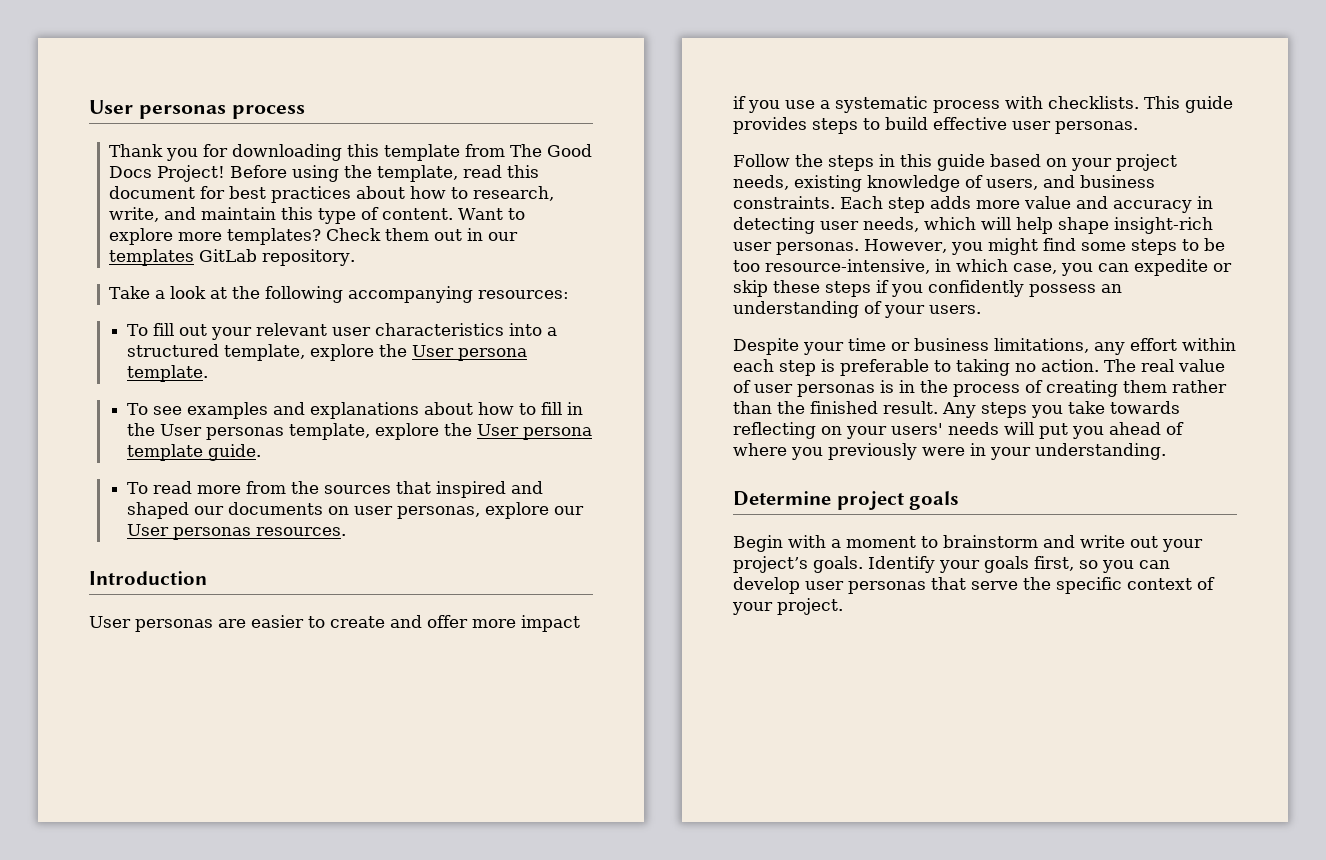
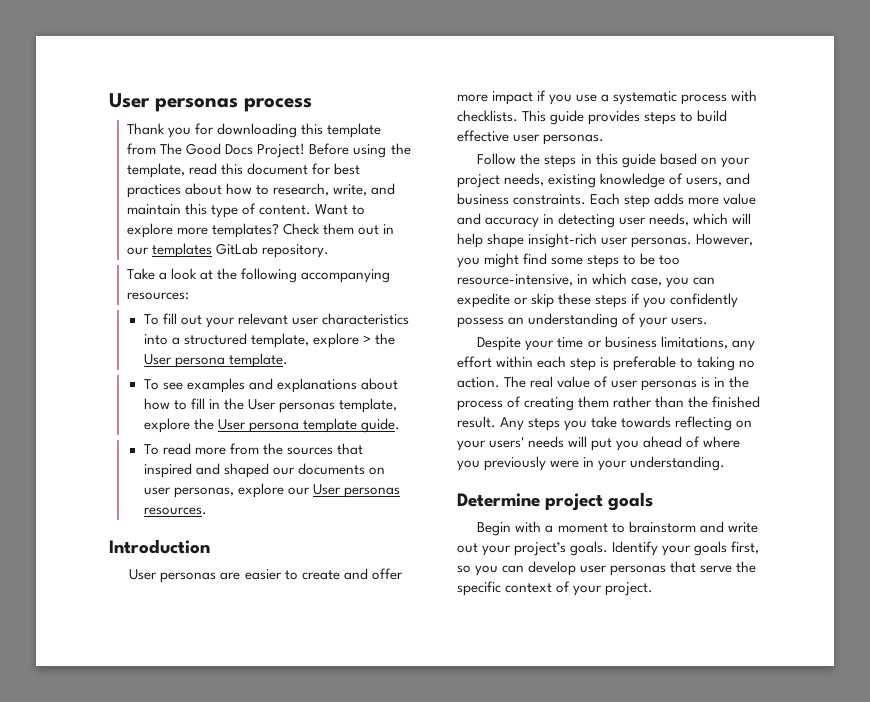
(374, 352) none -> [362,335,371,344] >

